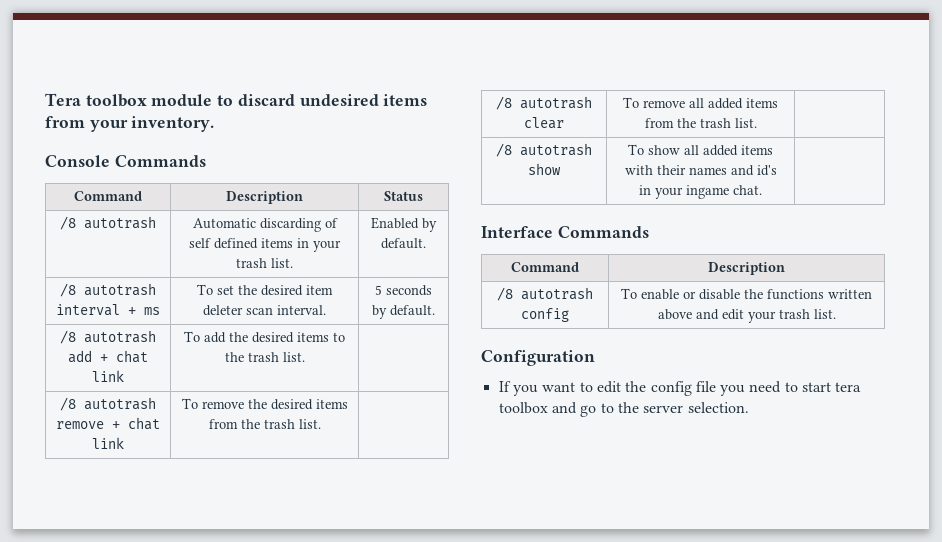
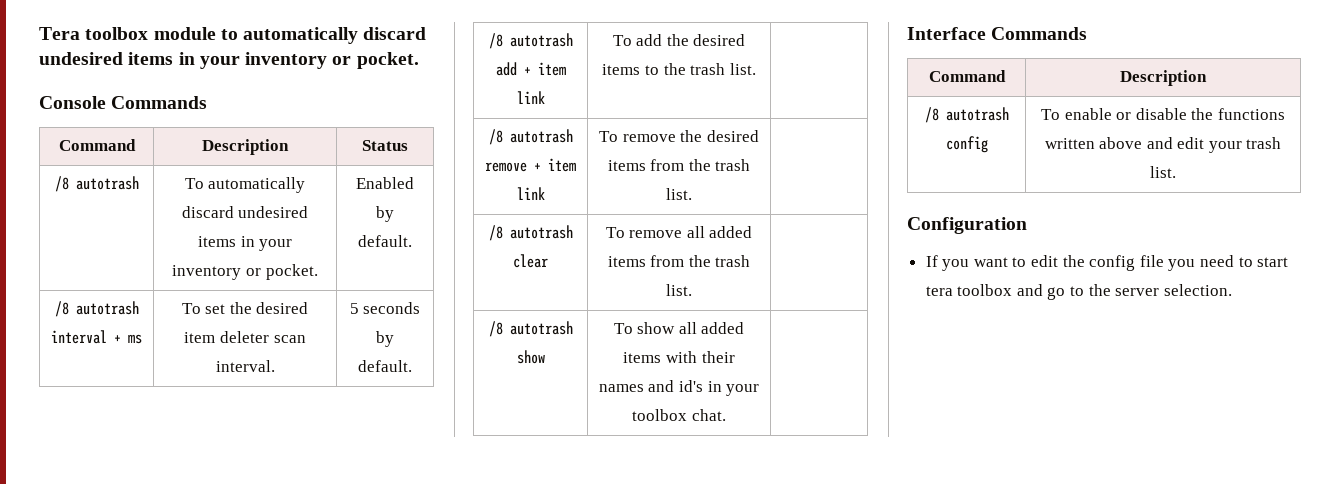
[237,94,428,106] [45,116,215,132] discard undesired items from your inventory. -> [243,27,427,44] [39,52,419,69] automatically discard undesired items in your inventory or pocket.
[192,218,338,232] [189,238,341,252] [236,258,293,268] Automatic discarding of self defined items in your trash list. -> [184,177,306,193] [181,206,309,218] [197,236,293,251] [172,264,318,280] To automatically discard undesired items in your inventory or pocket.
[116,350,148,363] chat -> [537,62,566,76] item
[128,417,160,430] chat -> [548,158,576,172] item
[686,185,729,199] ingame -> [632,409,688,421] toolbox

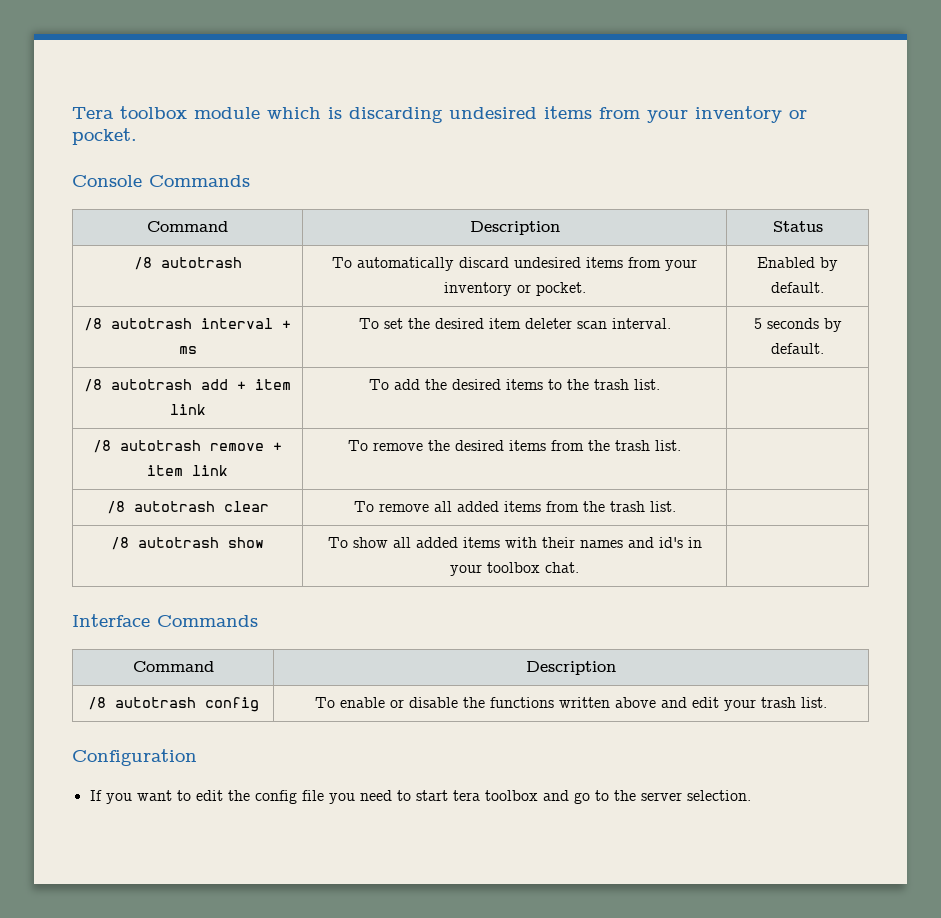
[220,27,427,44] [39,52,195,65] to automatically discard undesired items in -> [267,106,640,123] which is discarding undesired items from
[240,236,255,247] in -> [628,257,661,268] from

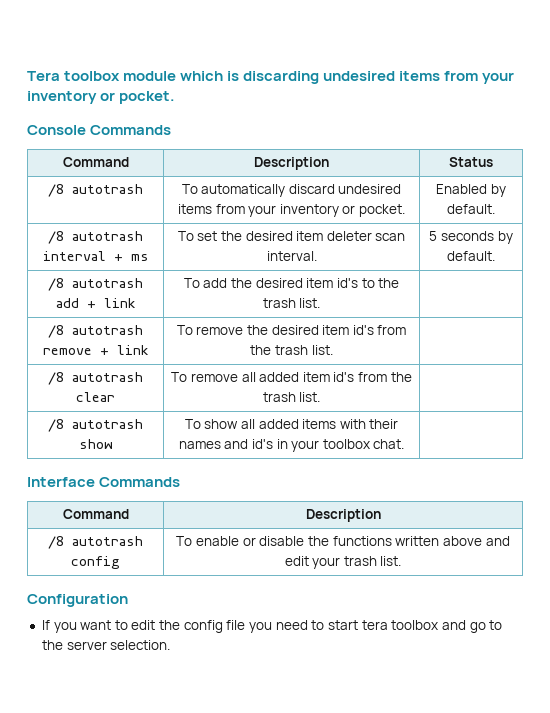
[255,379,291,390] item -> (96, 304) none
[506,379,543,390] items -> [306,278,358,288] item id's
[147,465,183,476] item -> (109, 351) none
[509,440,546,451] items -> [322,325,374,335] item id's
[503,501,541,512] items -> [302,372,355,382] item id's

